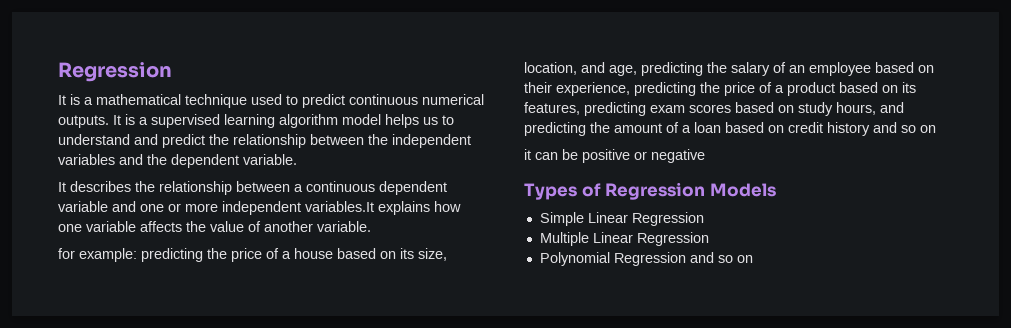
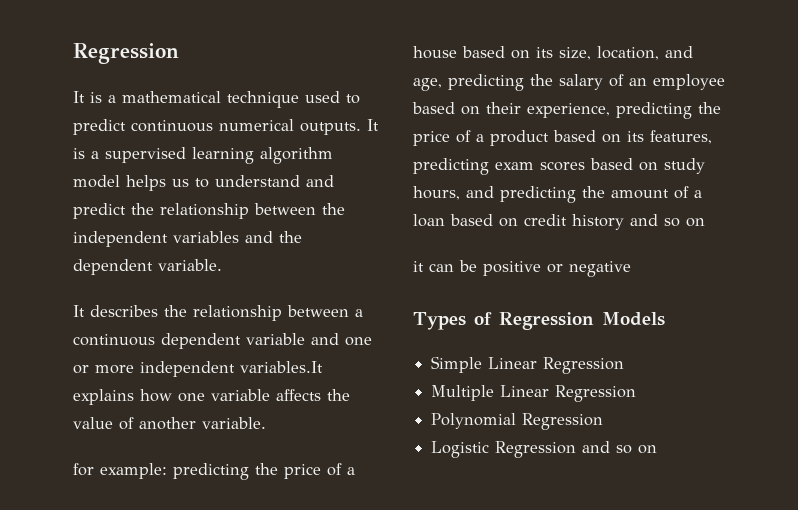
(686, 259) none -> [431,441,577,458] // Logistic Regression

